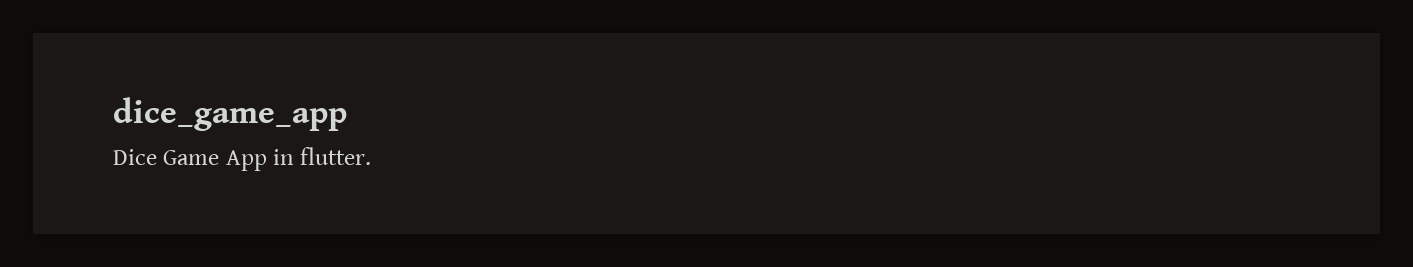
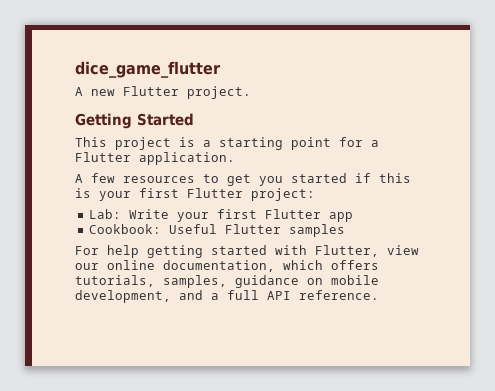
[113,97,347,131] [113,147,371,171] dice_game_app // Dice Game App in flutter. -> [75,61,221,78] [75,86,251,99] [75,113,194,129] [75,137,379,150] [75,152,235,165] [75,173,411,186] [75,188,315,201] [88,209,353,222] [88,224,345,237] [75,245,419,258] [75,260,379,272] [75,275,379,288] [75,290,379,303] dice_game_flutter // A new Flutter project. // Getting Started // This project is a starting point for a Flutter application. // A few resources to get you started if this is your first Flutter project: // Lab: Write your first Flutter app // Cookbook: Useful Flutter samples // For help getting started with Flutter, view our online documentation, which offers tutorials, samples, guidance on mobile development, and a full API reference.

